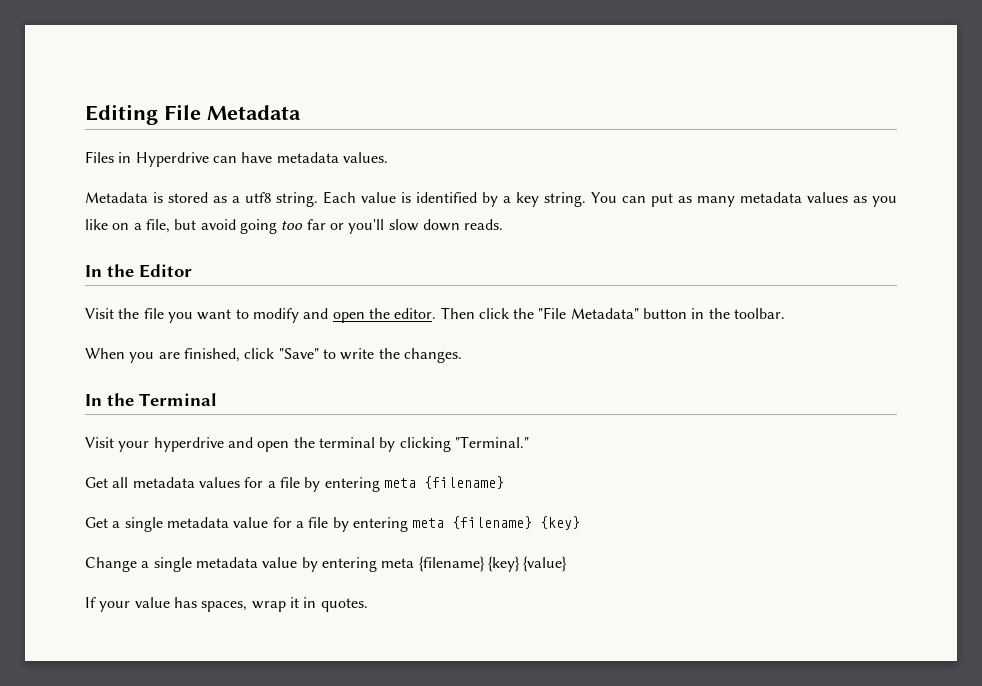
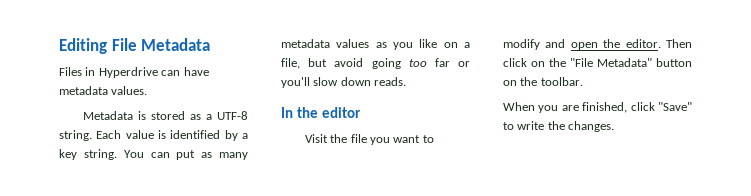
[245,192,271,203] utf8 -> [216,111,248,120] UTF-8
[139,264,192,278] Editor -> [321,107,361,118] editor
(509, 313) none -> [531,61,545,67] on
[691,308,705,319] in -> [503,80,517,86] on
[85,393,217,406] [85,436,529,452] [85,476,504,492] [85,516,581,532] [85,556,568,572] [85,597,368,612] // In the Terminal // Visit your hyperdrive and open the terminal by clicking "Terminal." // Get all metadata values for a file by entering meta {filename} // Get a single metadata value for a file by entering meta {filename} {key} // Change a single metadata value by entering meta {filename} {key} {value} // If your value has spaces, wrap it in quotes. -> (615, 126) none

